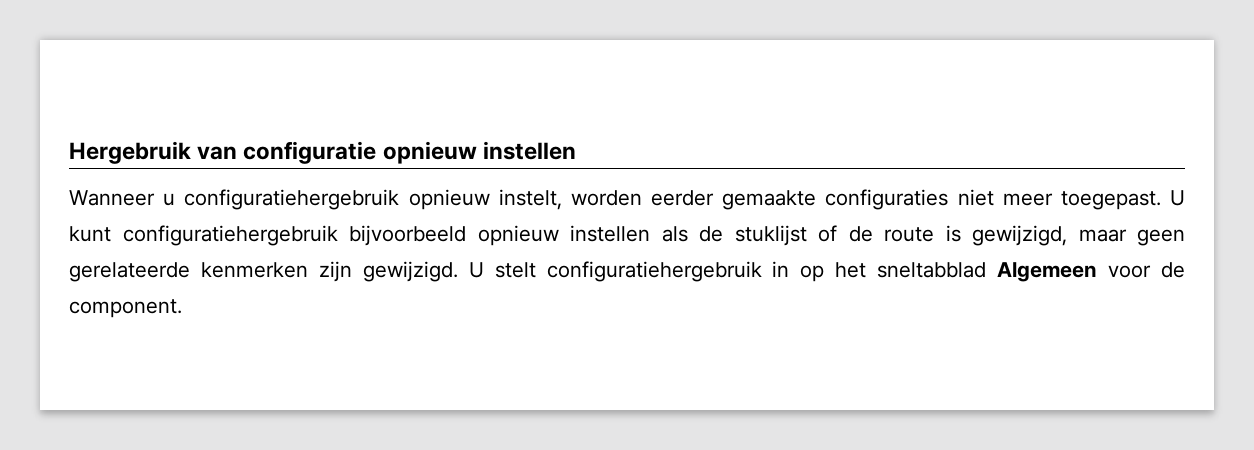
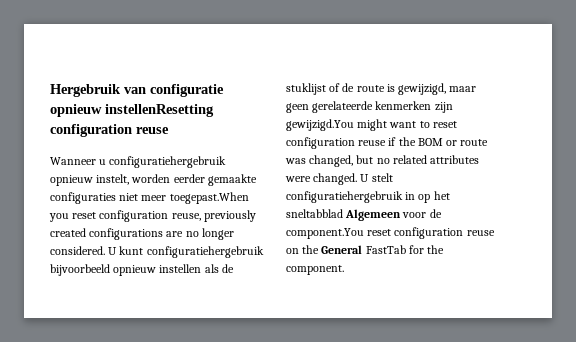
[482,141,576,160] instellen -> [105,104,214,117] [50,124,169,137] instellenResetting configuration reuse
[1060,191,1161,210] toegepast. -> [169,192,249,204] [49,210,256,222] [50,228,234,240] [50,246,105,255] toegepast.When you reset configuration reuse, previously created configurations are no longer considered.
[362,261,458,282] gewijzigd. -> [286,119,457,131] [286,137,489,149] [285,155,480,167] [285,173,358,185] gewijzigd.You might want to reset configuration reuse if the BOM or route was changed, but no related attributes were changed.
(1185, 270) none -> [286,227,495,239] [286,245,445,254] component.You reset configuration reuse on the General FastTab for the

